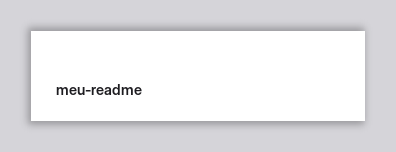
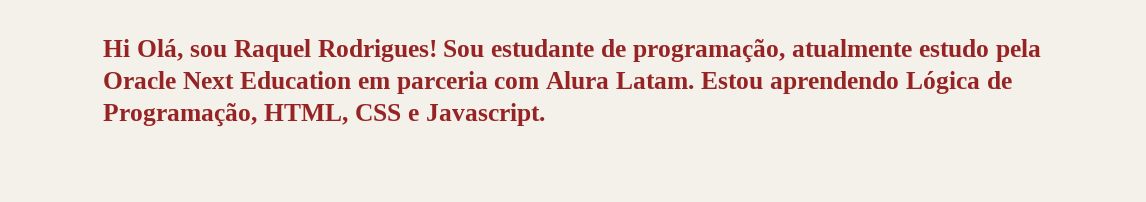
[56,84,142,95] meu-readme -> [103,39,1041,63] [103,71,1012,94] [103,103,545,127] Hi Olá, sou Raquel Rodrigues! Sou estudante de programação, atualmente estudo pela Oracle Next Education em parceria com Alura Latam. Estou aprendendo Lógica de Programação, HTML, CSS e Javascript.

